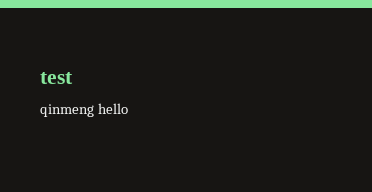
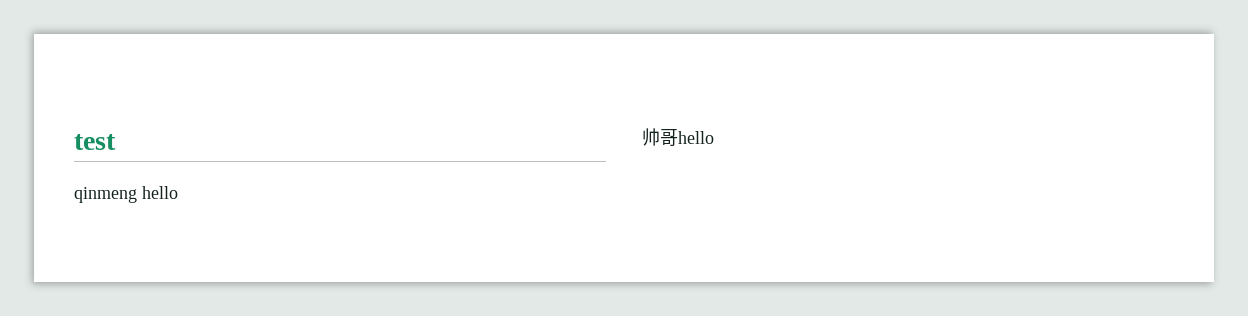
(128, 108) none -> [642,128,714,146] // 帅哥hello

